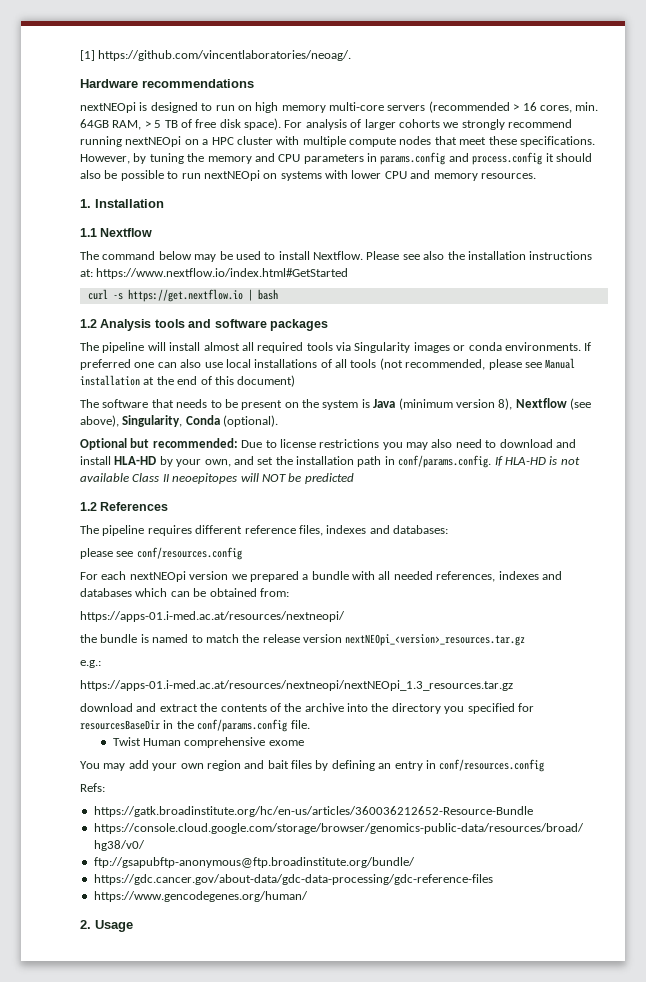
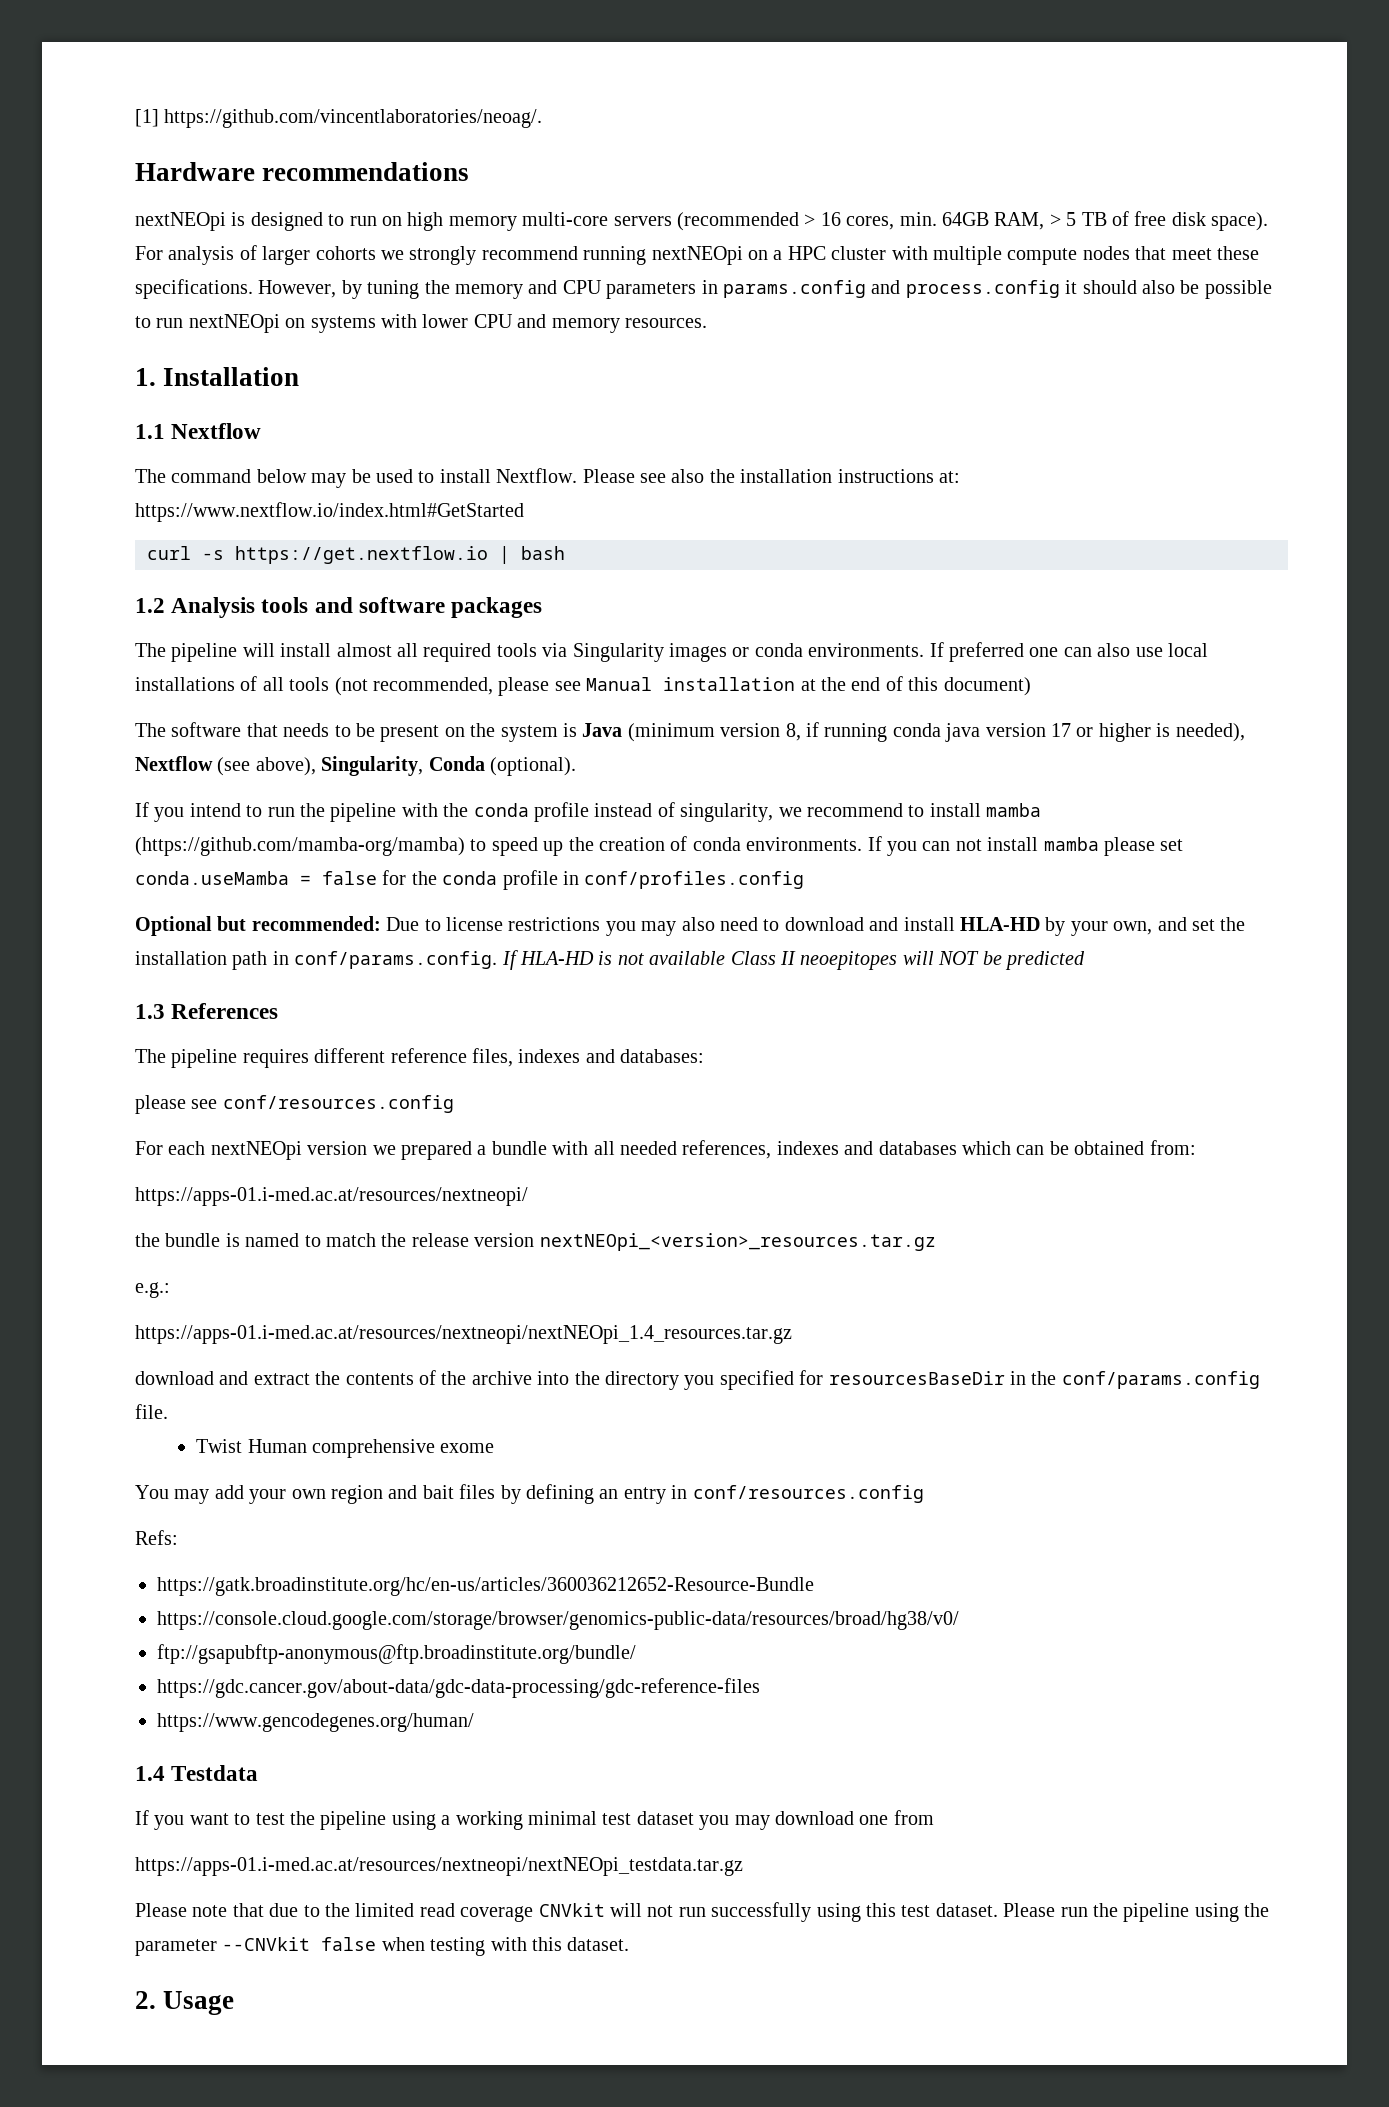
[498,398,513,410] 8), -> [785,722,1245,742] 8, if running conda java version 17 or higher is needed),
(279, 421) none -> [135,802,1042,822] [135,836,1184,856] [135,870,805,890] // If you intend to run the pipeline with the conda profile instead of singularity, we recommend to install mamba (https://github.com/mamba-org/mamba) to speed up the creation of conda environments. If you can not install mamba please set conda.useMamba = false for the conda profile in conf/profiles.config
[80,502,97,511] 1.2 -> [135,1004,165,1019] 1.3
[80,680,513,691] https://apps-01.i-med.ac.at/resources/nextneopi/nextNEOpi_1.3_resources.tar.gz -> [135,1325,792,1344] https://apps-01.i-med.ac.at/resources/nextneopi/nextNEOpi_1.4_resources.tar.gz
(308, 896) none -> [135,1765,259,1781] [135,1810,934,1830] [135,1857,743,1876] [135,1902,1270,1922] [135,1937,630,1956] // 1.4 Testdata // If you want to test the pipeline using a working minimal test dataset you may download one from // https://apps-01.i-med.ac.at/resources/nextneopi/nextNEOpi_testdata.tar.gz // Please note that due to the limited read coverage CNVkit will not run successfully using this test dataset. Please run the pipeline using the parameter --CNVkit false when testing with this dataset.

